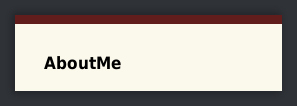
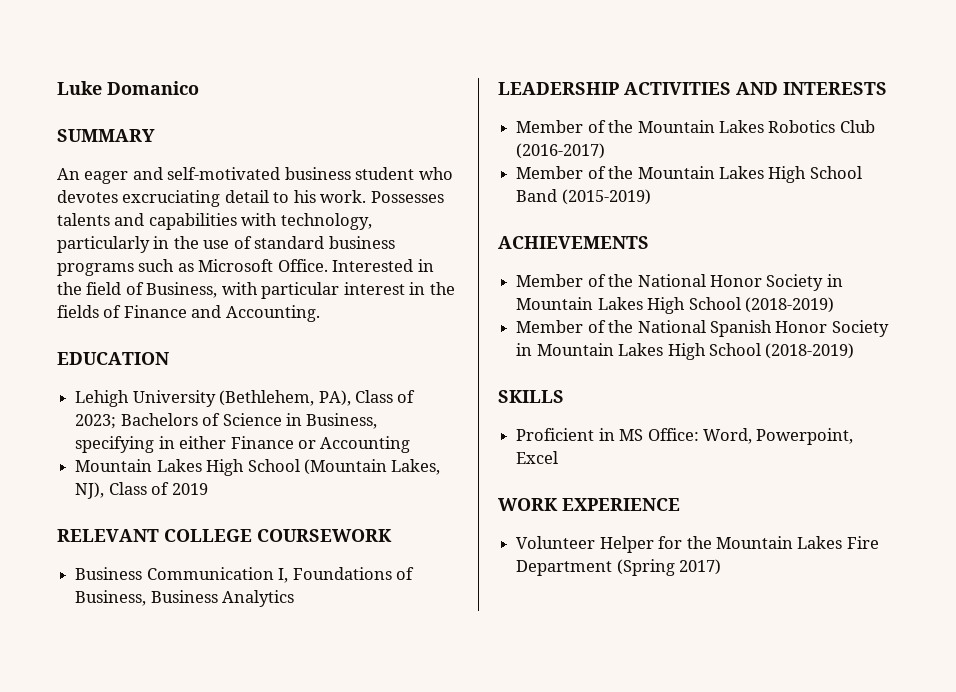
[44,56,121,70] AboutMe -> [57,81,199,95] [57,129,155,142] [57,167,453,184] [57,190,444,207] [57,213,372,230] [57,236,395,253] [57,259,434,276] [57,282,455,299] [57,305,320,322] [57,352,169,365] [75,390,416,407] [75,413,378,429] [75,436,411,453] [75,459,441,476] [75,482,208,499] [57,529,392,542] [75,567,414,583] [75,590,295,607] [498,82,887,95] [516,120,875,133] [516,143,606,159] [516,166,862,183] [516,189,651,205] [498,236,649,249] [516,274,843,291] [516,297,834,314] [516,320,889,337] [516,343,855,360] [498,390,564,403] [516,428,854,445] [516,451,559,464] [498,498,680,511] [516,536,879,553] [516,559,722,576] Luke Domanico // SUMMARY // An eager and self-motivated business student who devotes excruciating detail to his work. Possesses talents and capabilities with technology, particularly in the use of standard business programs such as Microsoft Office. Interested in the field of Business, with particular interest in the fields of Finance and Accounting. // EDUCATION // Lehigh University (Bethlehem, PA), Class of 2023; Bachelors of Science in Business, specifying in either Finance or Accounting // Mountain Lakes High School (Mountain Lakes, NJ), Class of 2019 // RELEVANT COLLEGE COURSEWORK // Business Communication I, Foundations of Business, Business Analytics // LEADERSHIP ACTIVITIES AND INTERESTS // Member of the Mountain Lakes Robotics Club (2016-2017) // Member of the Mountain Lakes High School Band (2015-2019) // ACHIEVEMENTS // Member of the National Honor Society in Mountain Lakes High School (2018-2019) // Member of the National Spanish Honor Society in Mountain Lakes High School (2018-2019) // SKILLS // Proficient in MS Office: Word, Powerpoint, Excel // WORK EXPERIENCE // Volunteer Helper for the Mountain Lakes Fire Department (Spring 2017)

